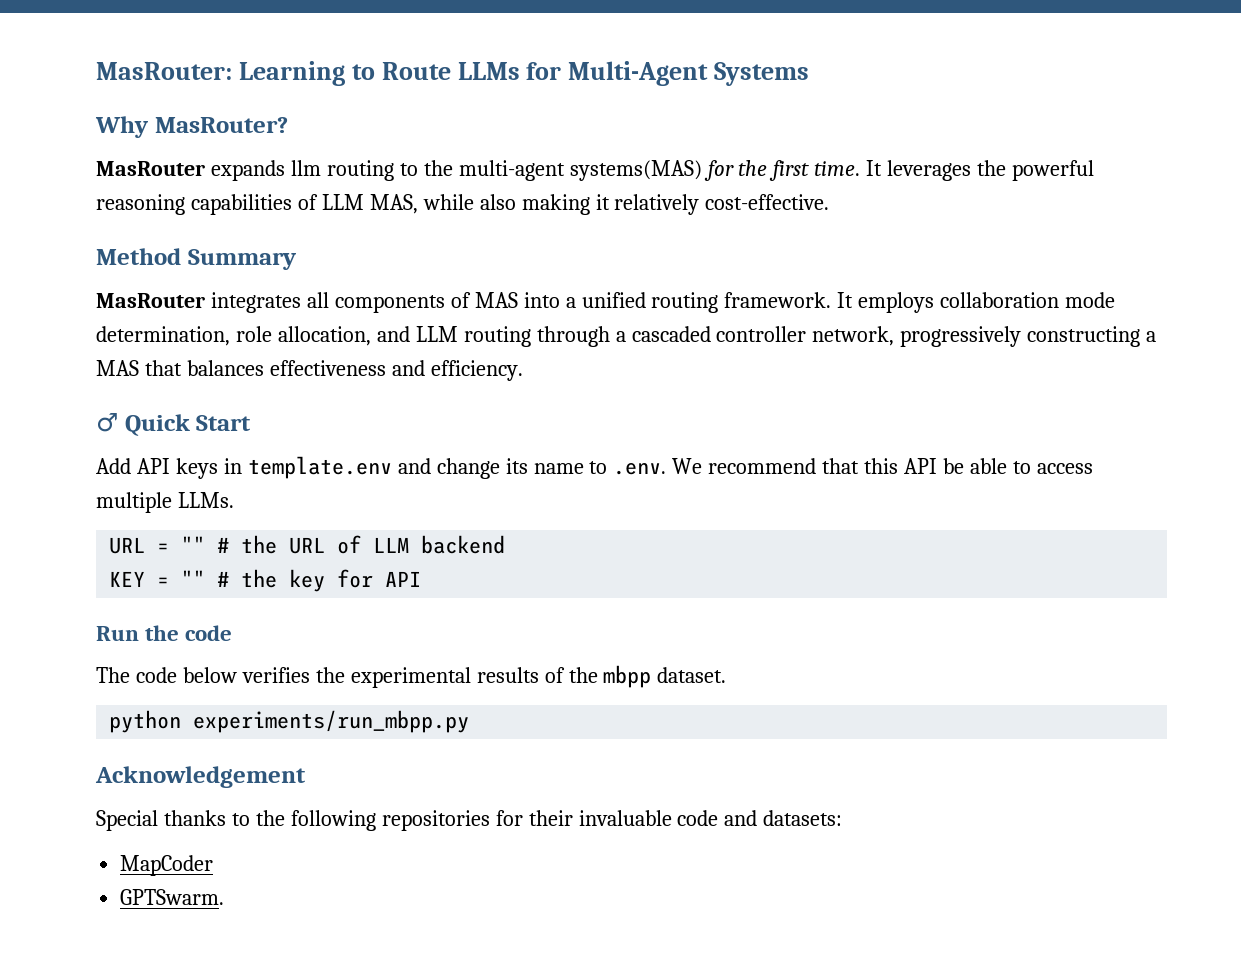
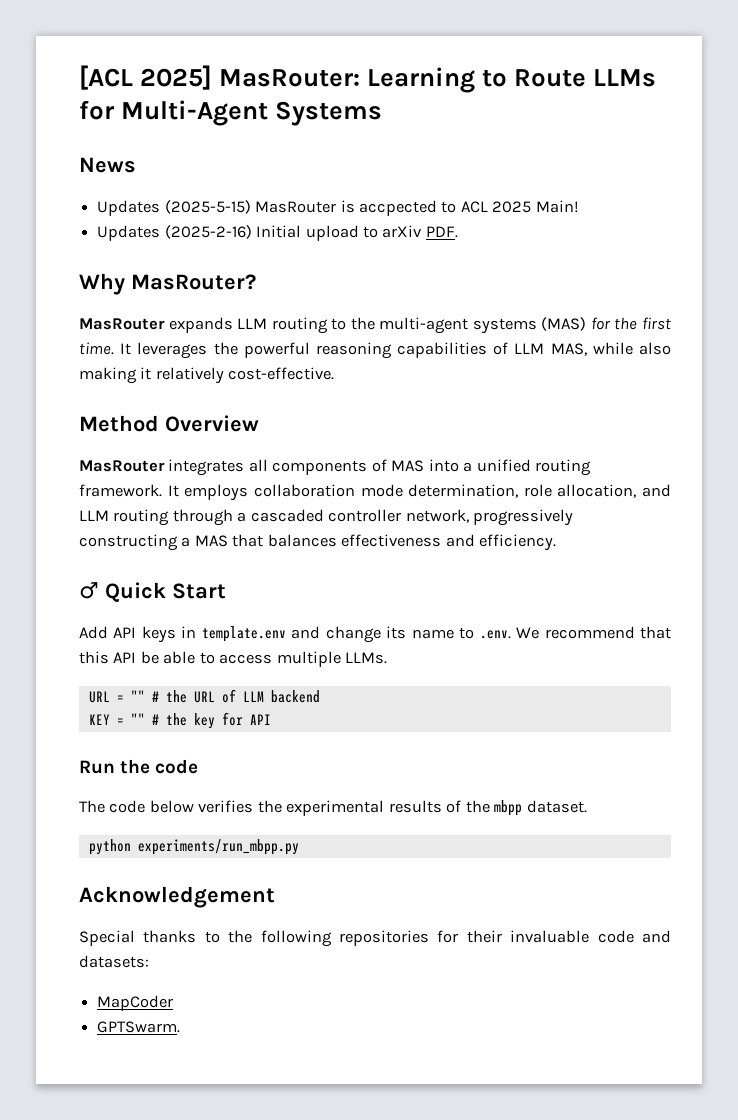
(96, 71) none -> [79,65,213,90] [ACL 2025]
(810, 74) none -> [79,157,136,173] [97,200,579,216] [97,225,458,241] // News // Updates (2025-5-15) MasRouter is accpected to ACL 2025 Main! // Updates (2025-2-16) Initial upload to arXiv PDF.
[290,160,321,176] llm -> [237,318,268,329] LLM
[569,160,702,181] systems(MAS) -> [472,317,587,334] systems (MAS)
[187,249,297,270] Summary -> [165,415,259,432] Overview

